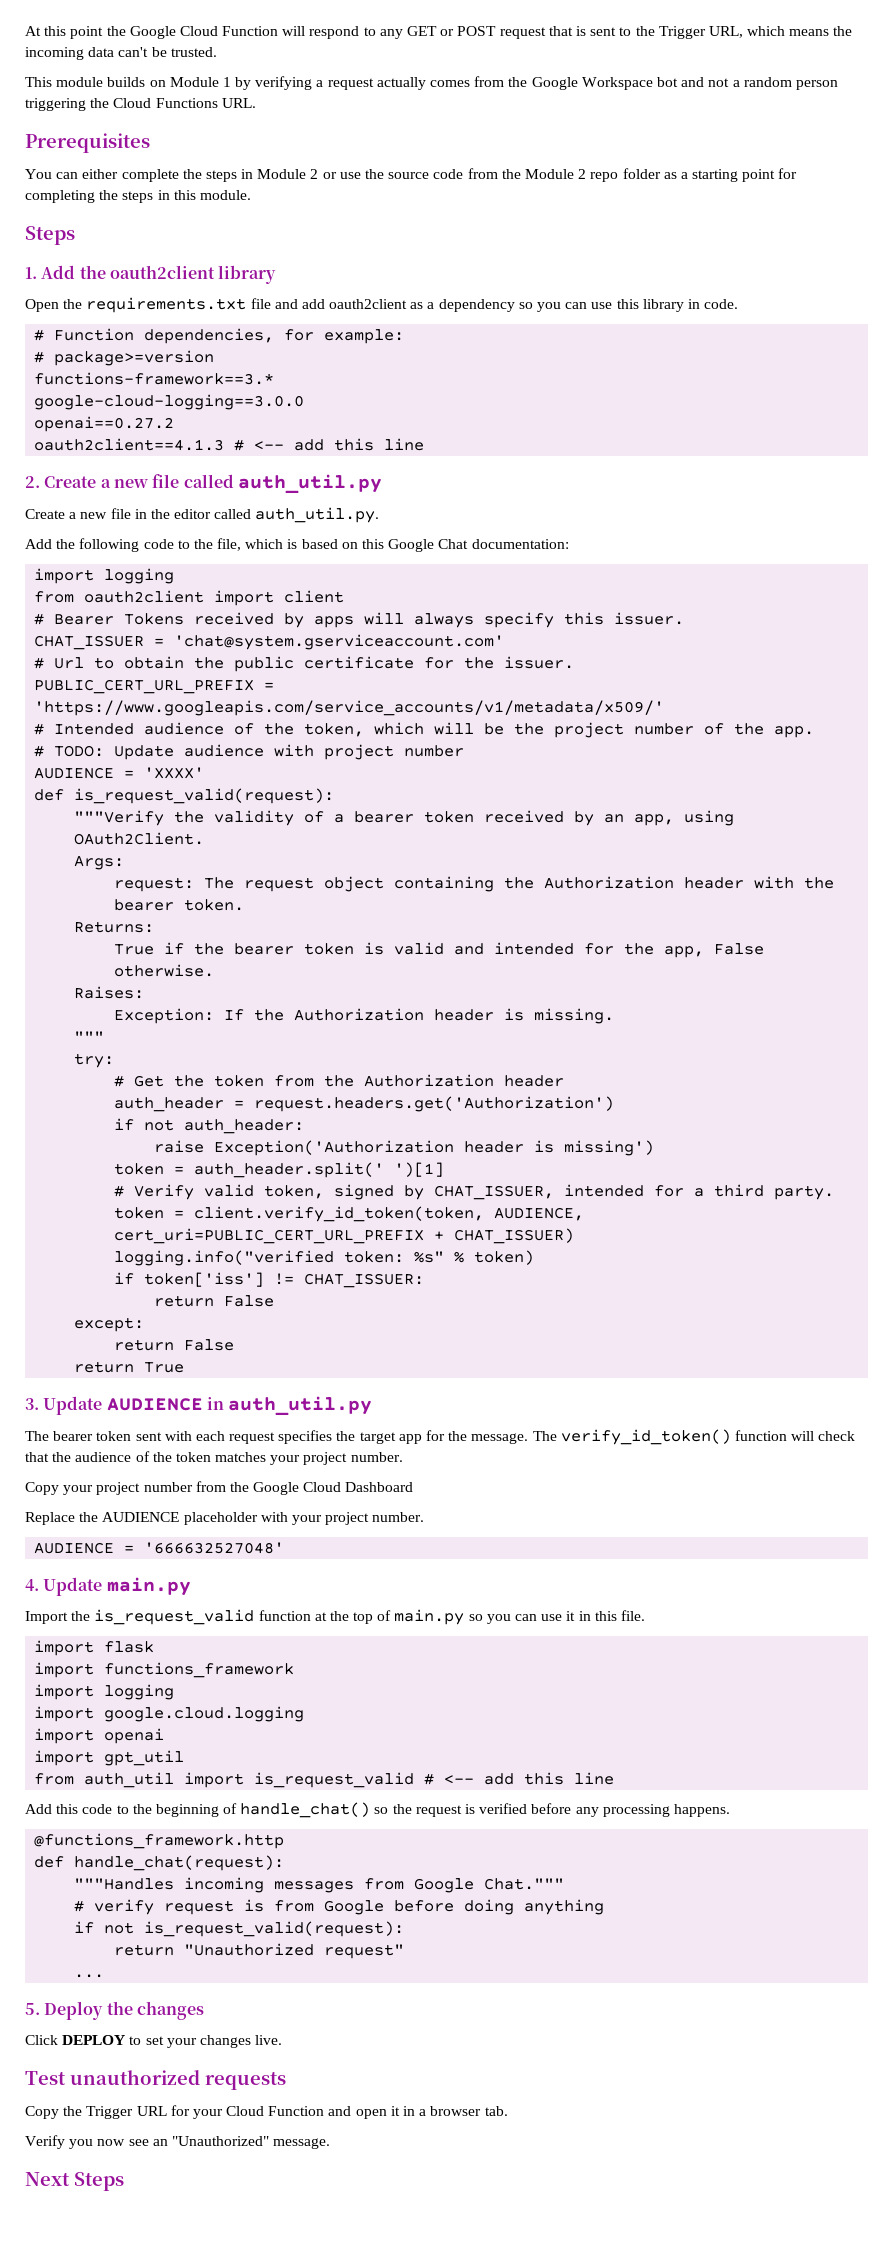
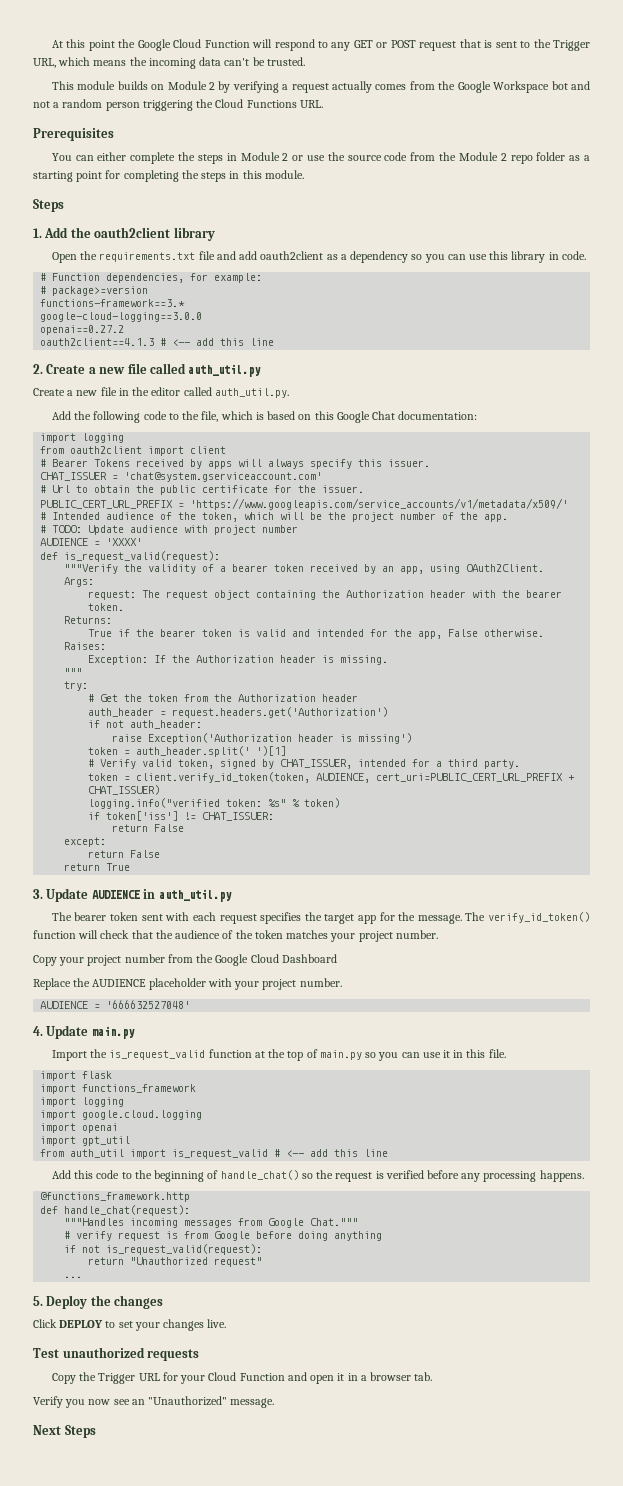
[222,77,231,87] 1 -> [208,82,215,90] 2

